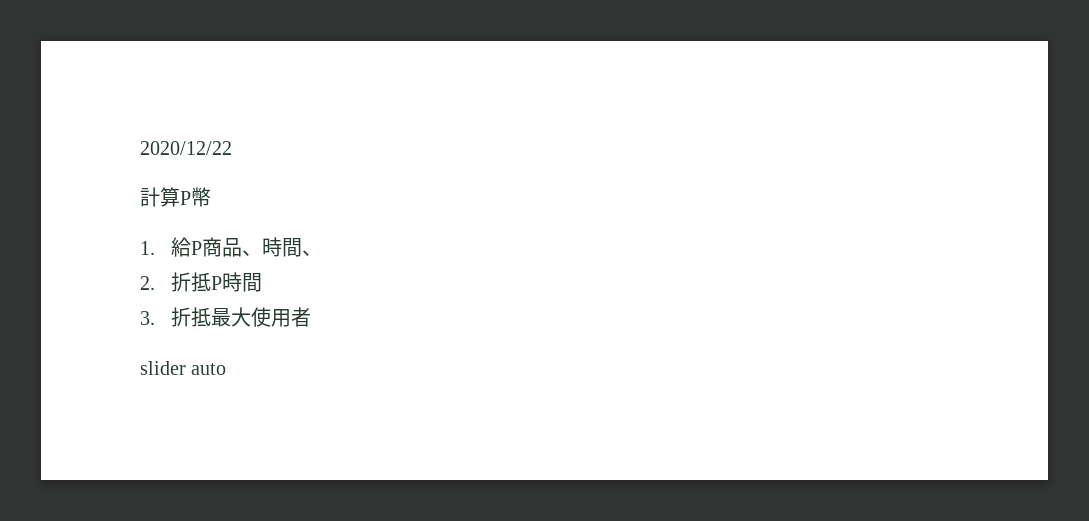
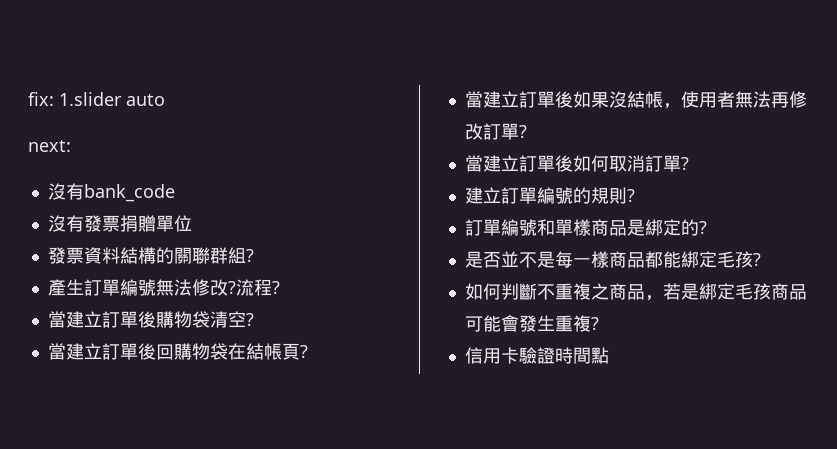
[140,141,232,155] [140,187,211,207] [140,237,323,257] [140,272,263,292] [140,307,312,327] [140,361,227,375] 2020/12/22 // 計算P幣 // 1.給P商品、時間、 // 2.折抵P時間 // 3.折抵最大使用者 // slider auto -> [28,92,165,106] [28,140,71,152] [47,183,175,202] [47,215,192,232] [47,247,254,264] [47,279,280,296] [47,311,254,328] [47,343,308,360] [464,91,807,109] [464,123,527,140] [464,155,689,172] [464,187,635,204] [464,219,707,236] [464,251,761,268] [464,283,807,301] [464,315,599,332] [464,347,609,364] fix: 1.slider auto // next: // 沒有bank_code // 沒有發票捐贈單位 // 發票資料結構的關聯群組? // 產生訂單編號無法修改?流程? // 當建立訂單後購物袋清空? // 當建立訂單後回購物袋在結帳頁? // 當建立訂單後如果沒結帳，使用者無法再修改訂單? // 當建立訂單後如何取消訂單? // 建立訂單編號的規則? // 訂單編號和單樣商品是綁定的? // 是否並不是每一樣商品都能綁定毛孩? // 如何判斷不重複之商品，若是綁定毛孩商品可能會發生重複? // 信用卡驗證時間點

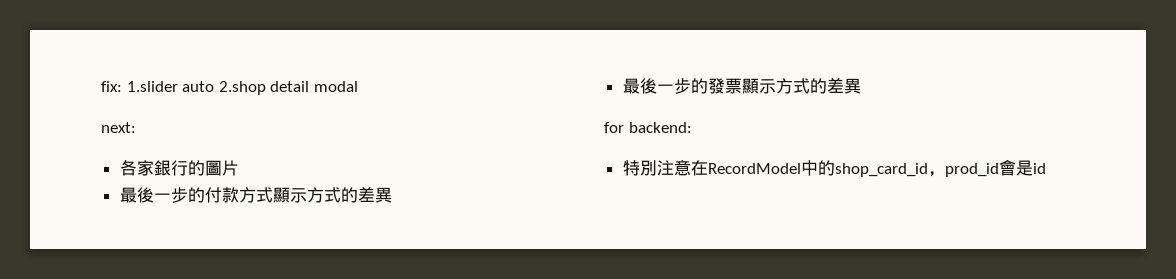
[28,140,71,152] [47,183,175,202] [47,215,192,232] [47,247,254,264] [47,279,280,296] [47,311,254,328] [47,343,308,360] [464,91,807,109] [464,123,527,140] [464,155,689,172] [464,187,635,204] [464,219,707,236] [464,251,761,268] [464,283,807,301] [464,315,599,332] [464,347,609,364] // next: // 沒有bank_code // 沒有發票捐贈單位 // 發票資料結構的關聯群組? // 產生訂單編號無法修改?流程? // 當建立訂單後購物袋清空? // 當建立訂單後回購物袋在結帳頁? // 當建立訂單後如果沒結帳，使用者無法再修改訂單? // 當建立訂單後如何取消訂單? // 建立訂單編號的規則? // 訂單編號和單樣商品是綁定的? // 是否並不是每一樣商品都能綁定毛孩? // 如何判斷不重複之商品，若是綁定毛孩商品可能會發生重複? // 信用卡驗證時間點 -> [218,81,358,95] [101,122,136,133] [119,160,239,176] [119,187,392,203] [622,78,861,94] [604,122,692,133] [622,159,1046,177] 2.shop detail modal // next: // 各家銀行的圖片 // 最後一步的付款方式顯示方式的差異 // 最後一步的發票顯示方式的差異 // for backend: // 特別注意在RecordModel中的shop_card_id，prod_id會是id

